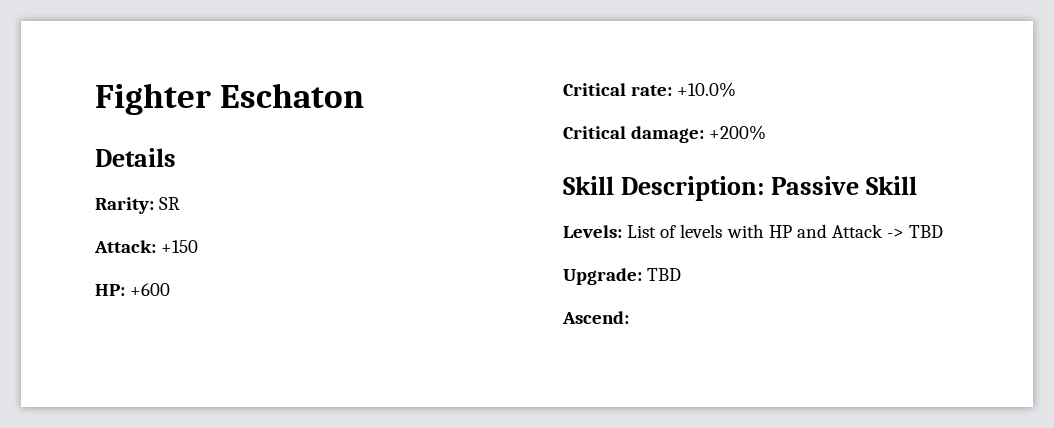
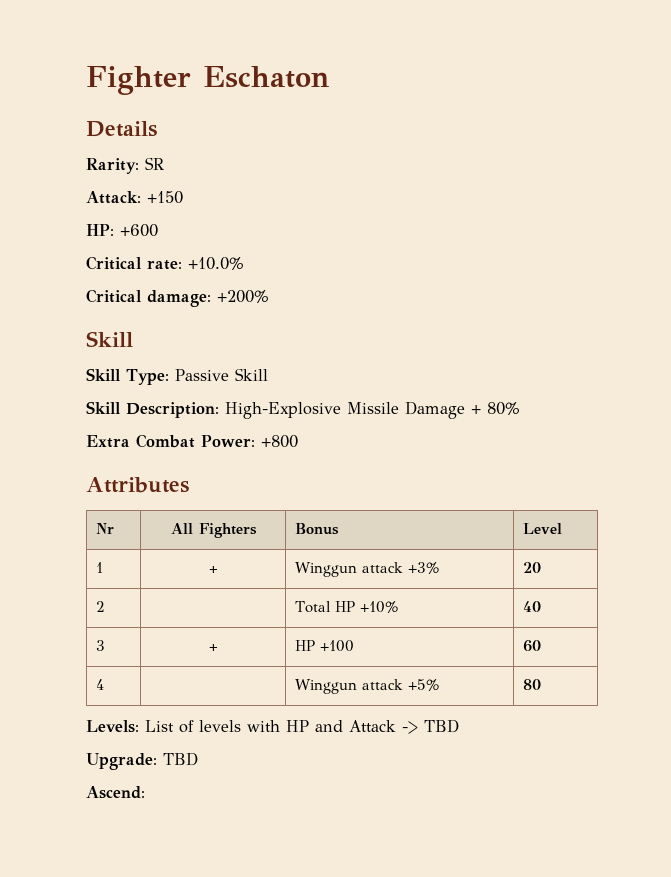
[620,176,764,201] Description: -> [86,368,169,385] // Skill Type:
(917, 185) none -> [86,401,520,419] [86,434,298,448] [86,477,189,493] [96,523,115,534] [170,523,257,538] [295,523,340,535] [523,523,563,534] [96,562,104,573] [208,566,218,573] [295,562,440,577] [523,562,542,573] [96,601,106,612] [295,601,399,613] [523,601,542,612] [96,640,106,651] [208,644,218,651] [295,640,355,652] [523,640,542,652] [96,679,105,690] [295,679,440,694] [523,679,542,690] // Skill Description: High-Explosive Missile Damage + 80% // Extra Combat Power: +800 // Attributes // Nr | All Fighters | Bonus | Level // 1 | + | Winggun attack +3% | 20 // 2 | | Total HP +10% | 40 // 3 | + | HP +100 | 60 // 4 | | Winggun attack +5% | 80

